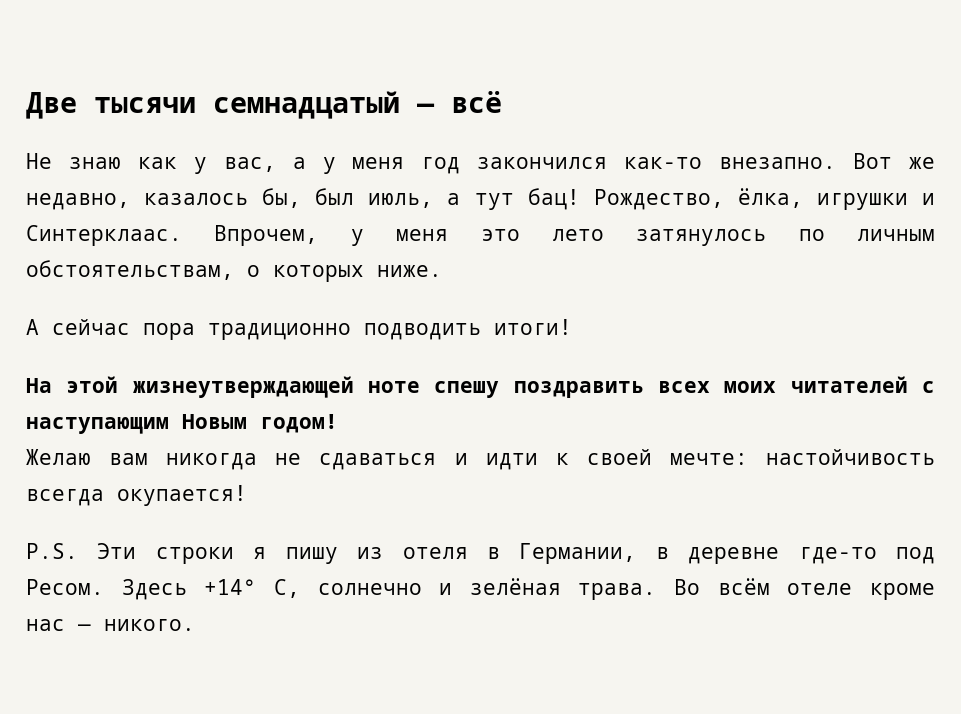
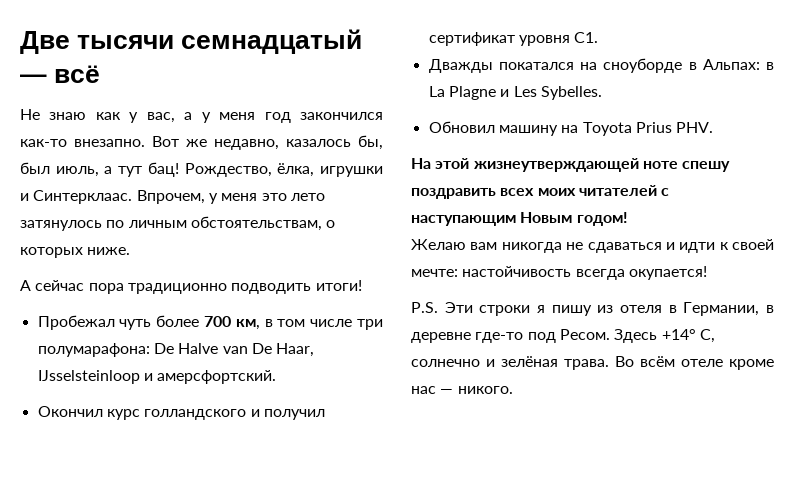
(572, 327) none -> [37,315,384,330] [37,343,315,357] [37,370,277,384] [37,406,325,420] [428,32,599,46] [428,58,774,73] [428,86,602,100] [428,121,714,136] // Пробежал чуть более 700 км, в том числе три полумарафона: De Halve van De Haar, IJsselsteinloop и амерсфортский. // Окончил курс голландского и получил сертификат уровня С1. // Дважды покатался на сноуборде в Альпах: в La Plagne и Les Sybelles. // Обновил машину на Toyota Prius PHV.

